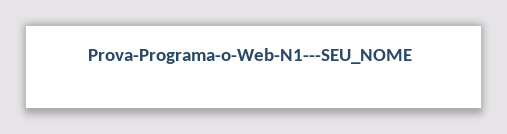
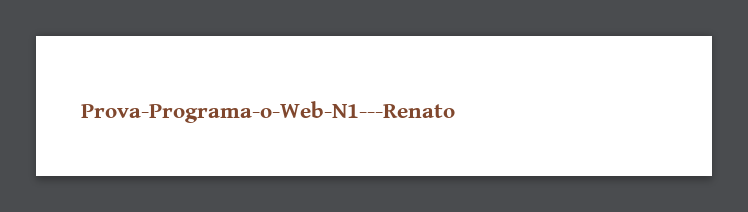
[88,48,412,64] Prova-Programa-o-Web-N1---SEU_NOME -> [81,101,455,123] Prova-Programa-o-Web-N1---Renato

